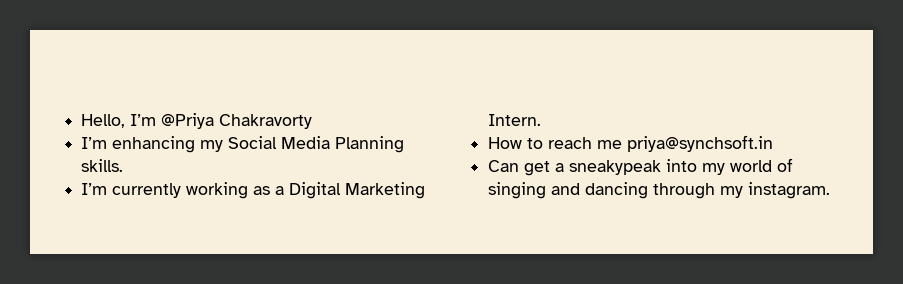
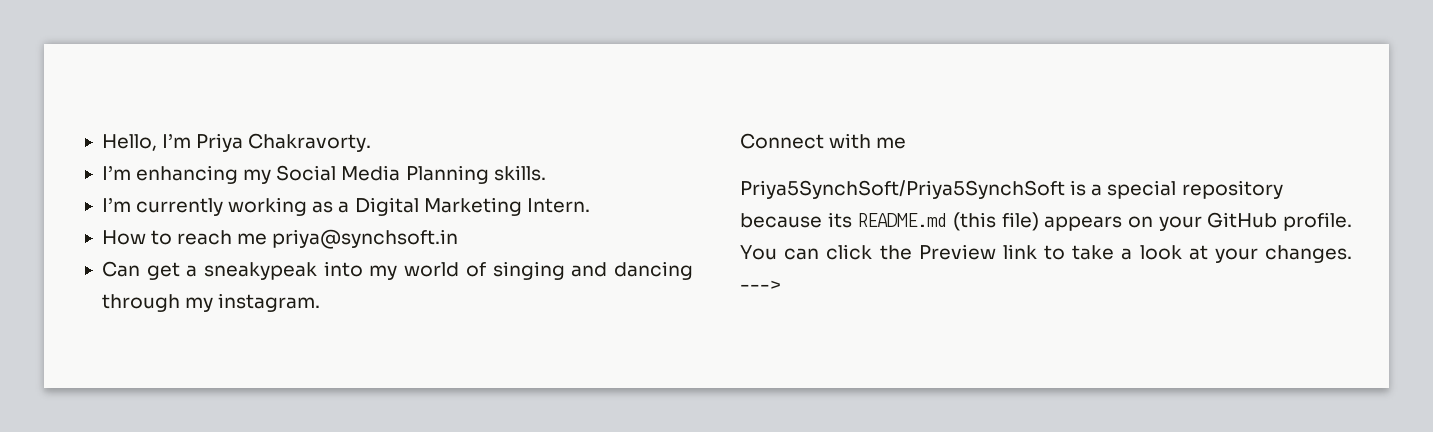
[161,113,313,129] @Priya Chakravorty -> [196,133,372,152] Priya Chakravorty.
(831, 190) none -> [740,133,907,149] [740,180,1283,199] [740,212,1352,231] [740,244,1352,263] [740,280,781,291] // Connect with me // Priya5SynchSoft/Priya5SynchSoft is a special repository because its README.md (this file) appears on your GitHub profile. You can click the Preview link to take a look at your changes. --->

